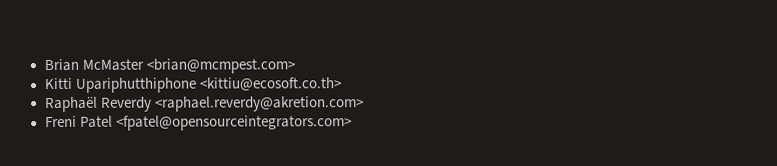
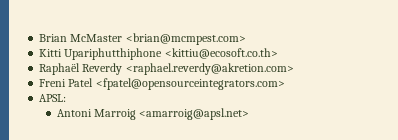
(352, 123) none -> [39,94,67,102] [56,108,250,120] // APSL: // Antoni Marroig <amarroig@apsl.net>

